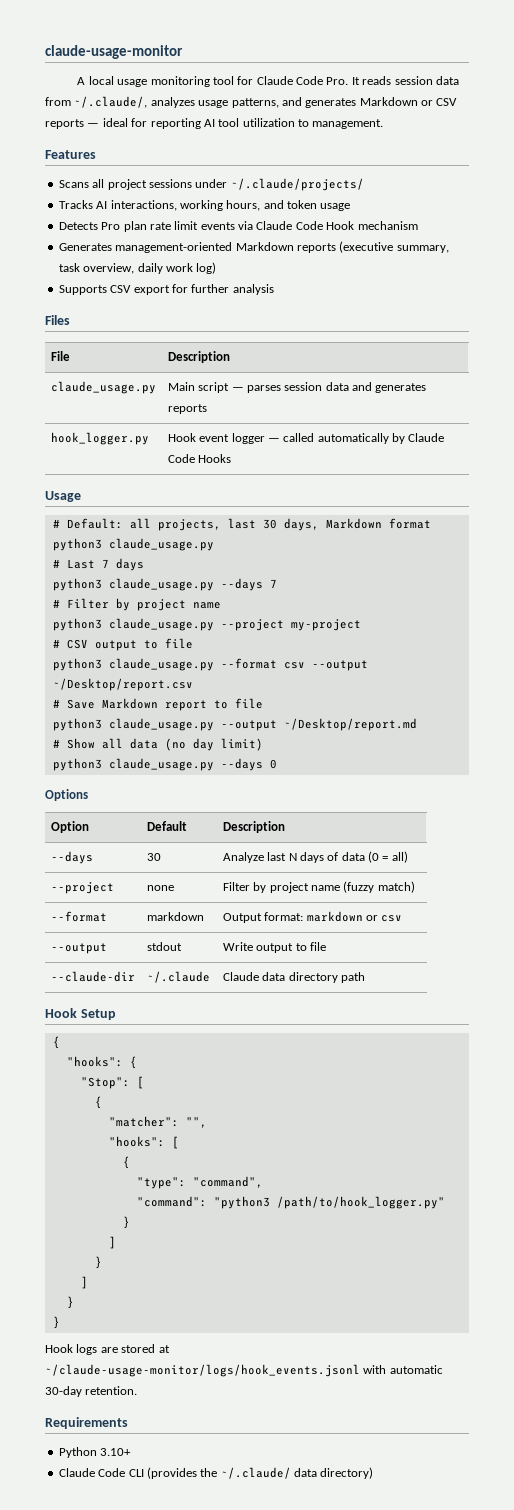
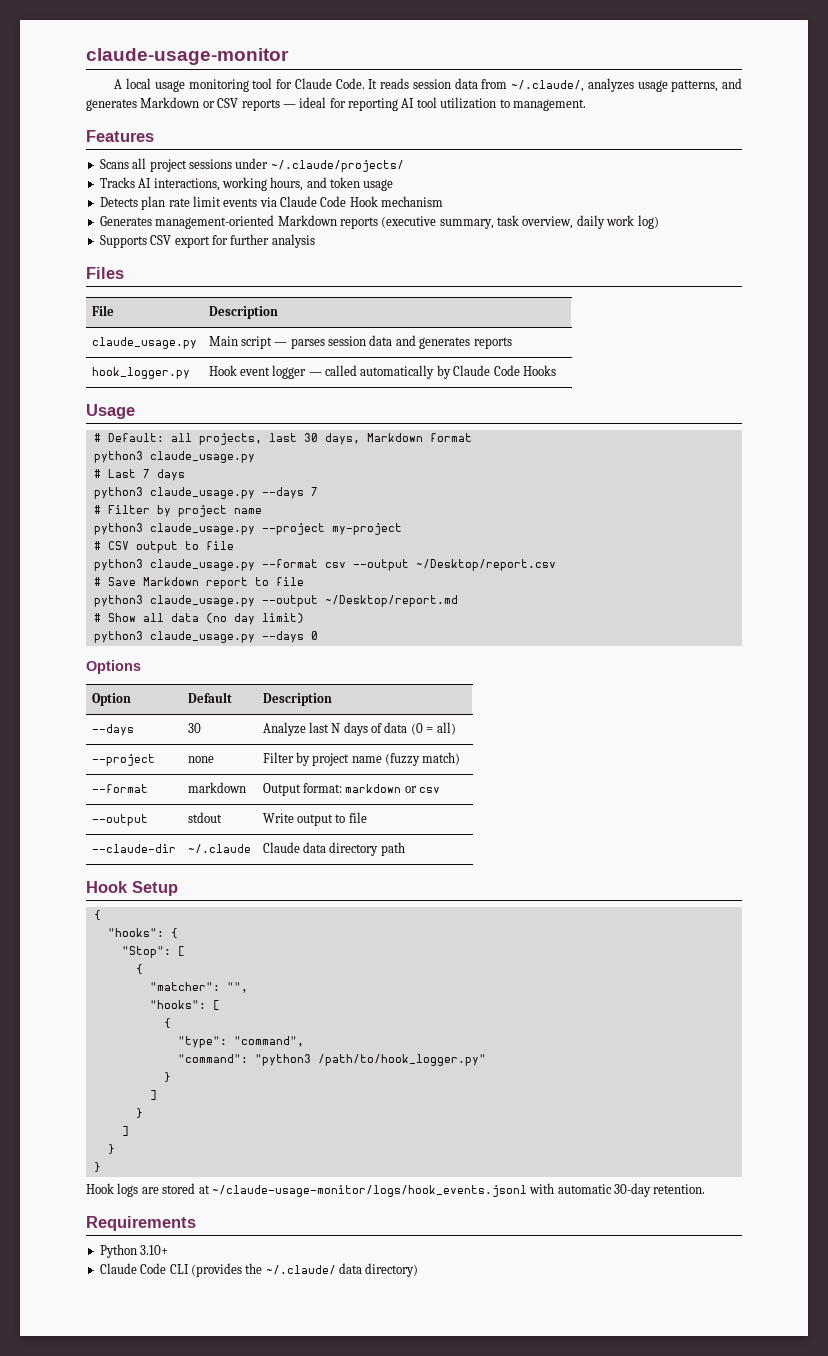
[295,76,349,85] Code Pro. -> [335,78,365,89] Code.
[101,222,121,230] Pro -> (138, 202) none

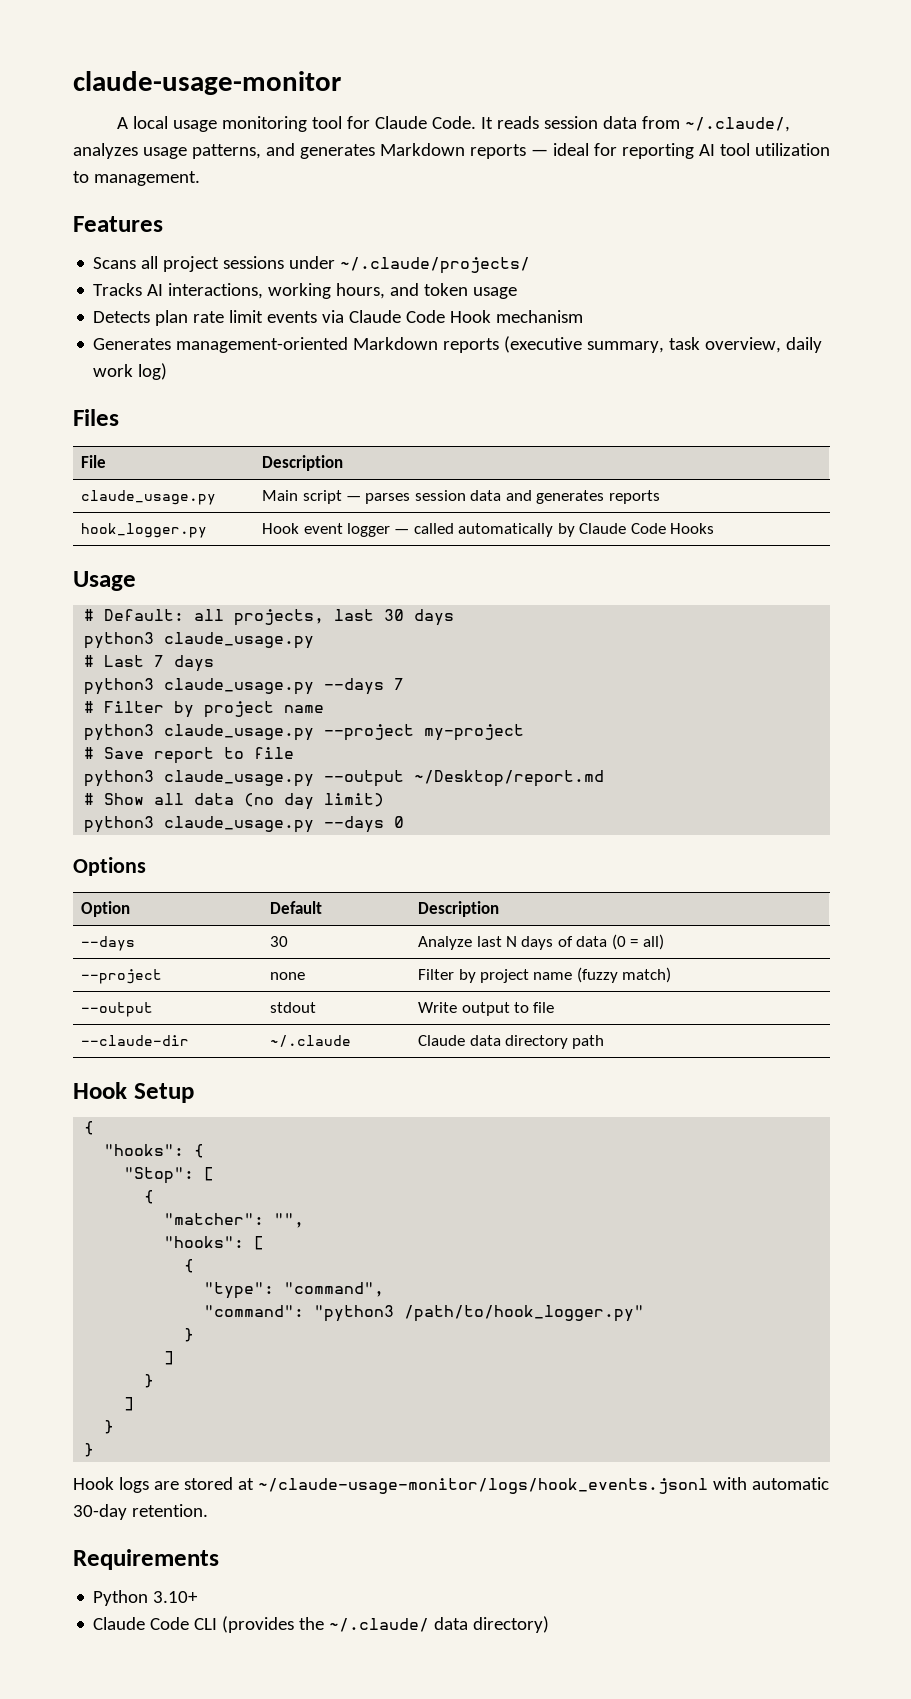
[202,98,239,108] or CSV -> (465, 149) none
[99,234,315,248] // Supports CSV export for further analysis -> (168, 371) none
[324,433,472,445] days, Markdown format -> [414,609,455,626] days
[93,541,234,553] [93,559,556,571] // # CSV output to file // python3 claude_usage.py --format csv --output ~/Desktop/report.csv -> (525, 732) none
[142,577,199,586] Markdown -> (145, 753) none
[91,784,148,793] [187,782,246,793] [262,783,441,796] // --format | markdown | Output format: markdown or csv -> (672, 975) none

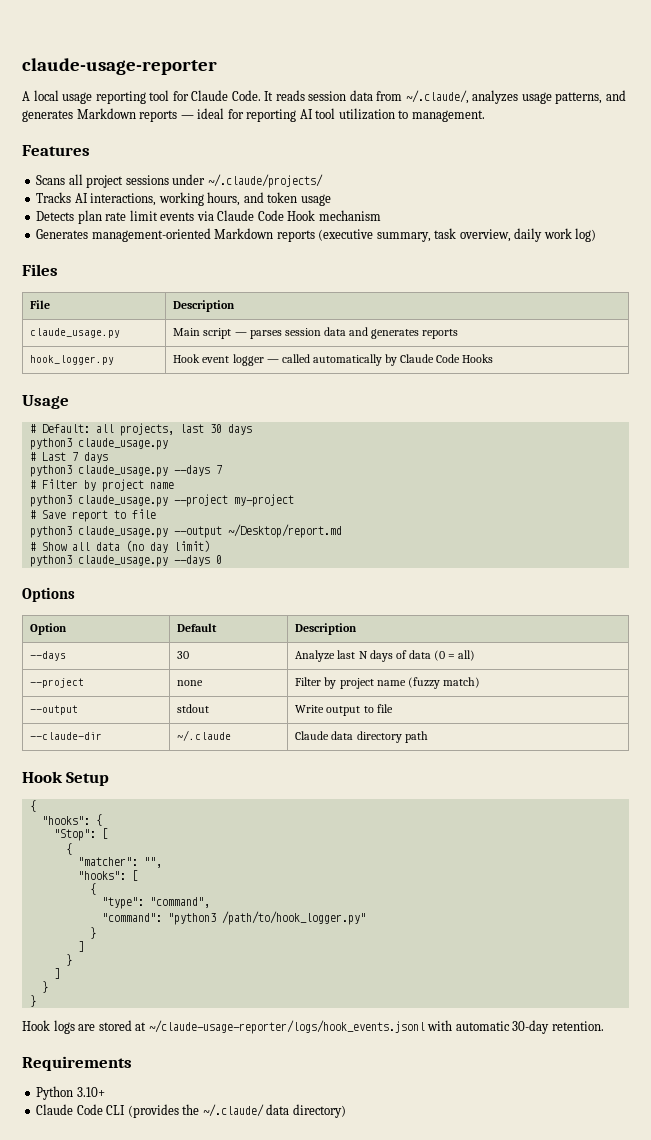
[73,71,341,95] claude-usage-monitor -> [22,58,217,75] claude-usage-reporter
[222,116,308,132] monitoring -> [95,91,146,104] reporting
[257,1478,708,1494] ~/claude-usage-monitor/logs/hook_events.jsonl -> [148,1020,425,1034] ~/claude-usage-reporter/logs/hook_events.jsonl

